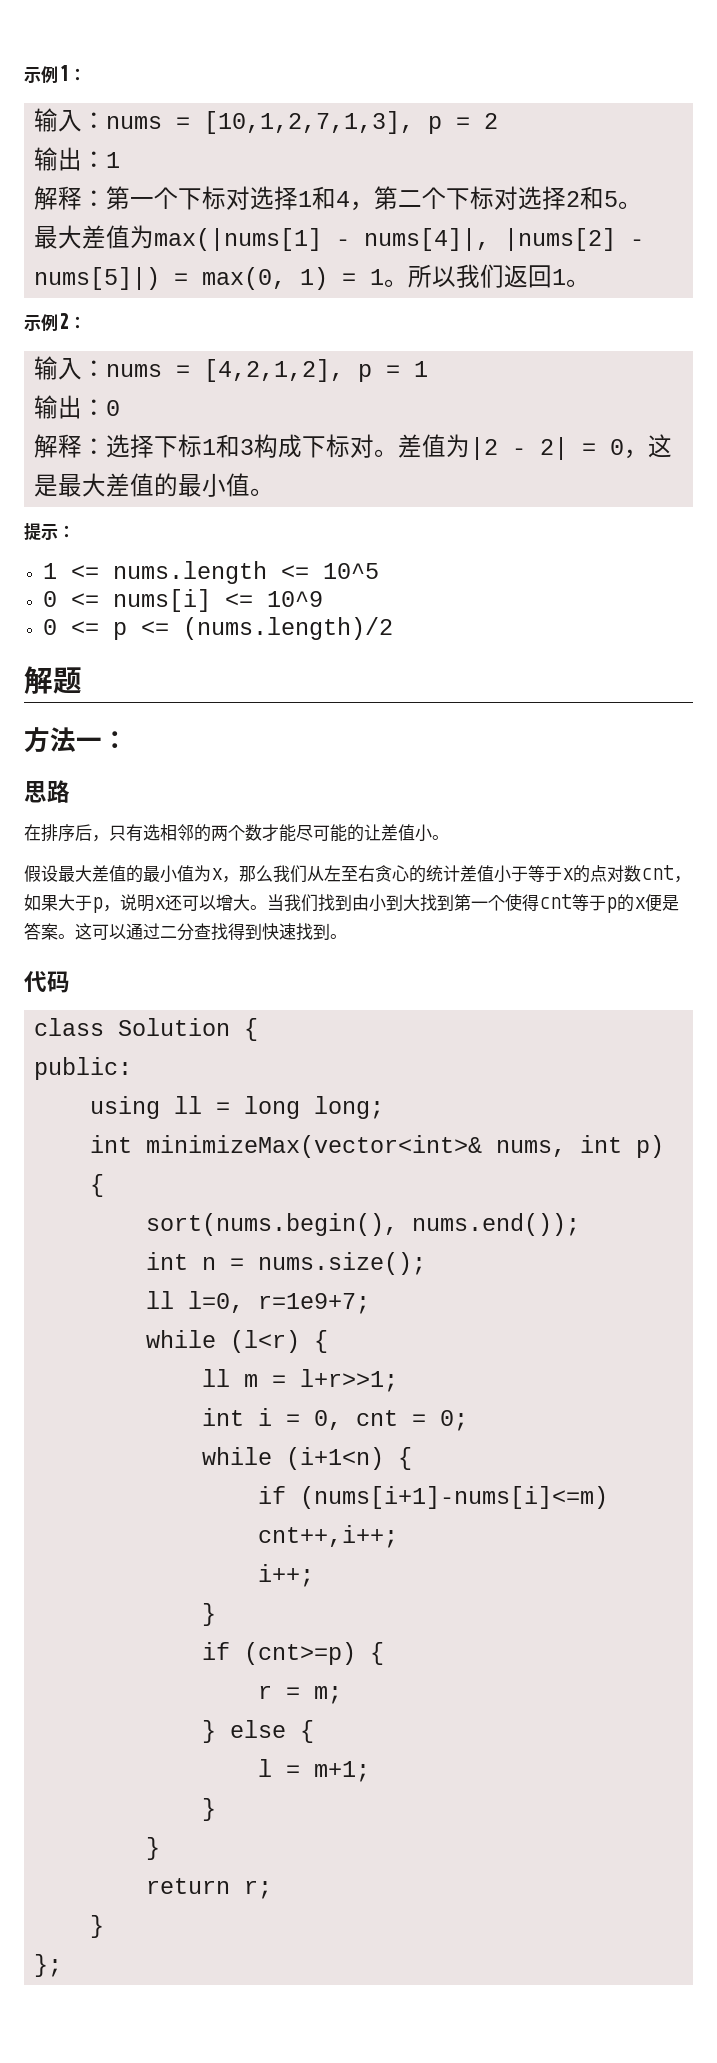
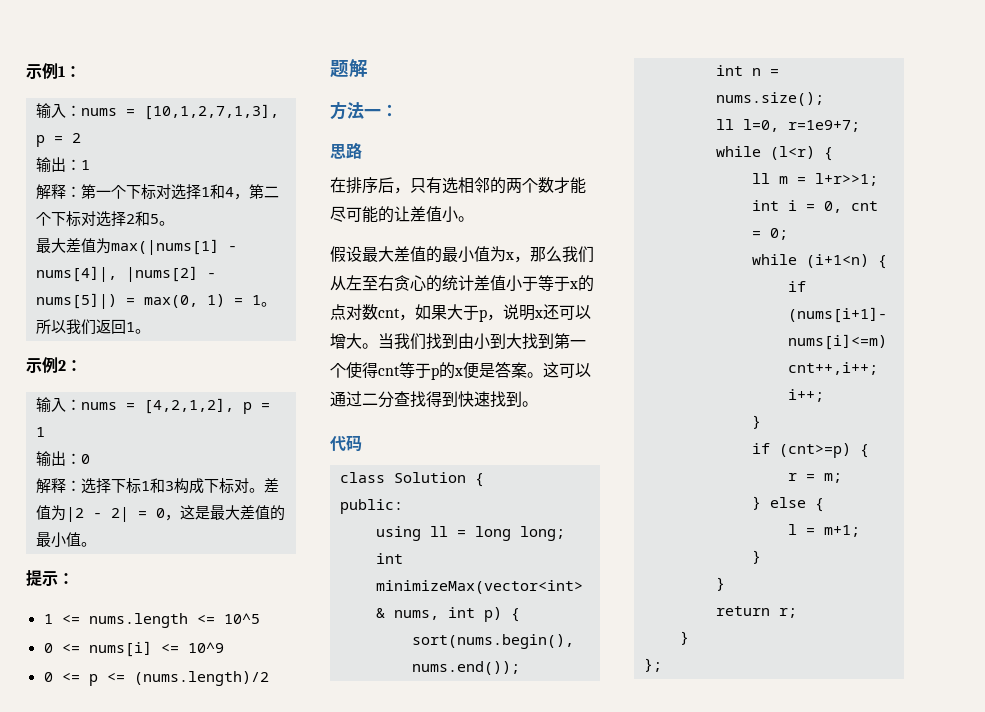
[24,666,82,694] 解题 -> [330,59,368,78] 题解

